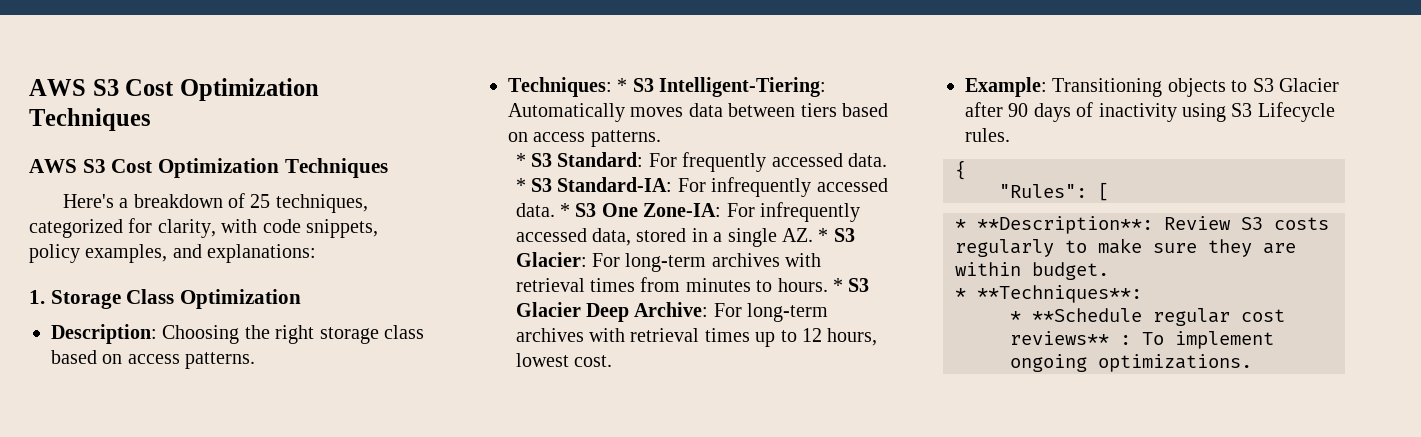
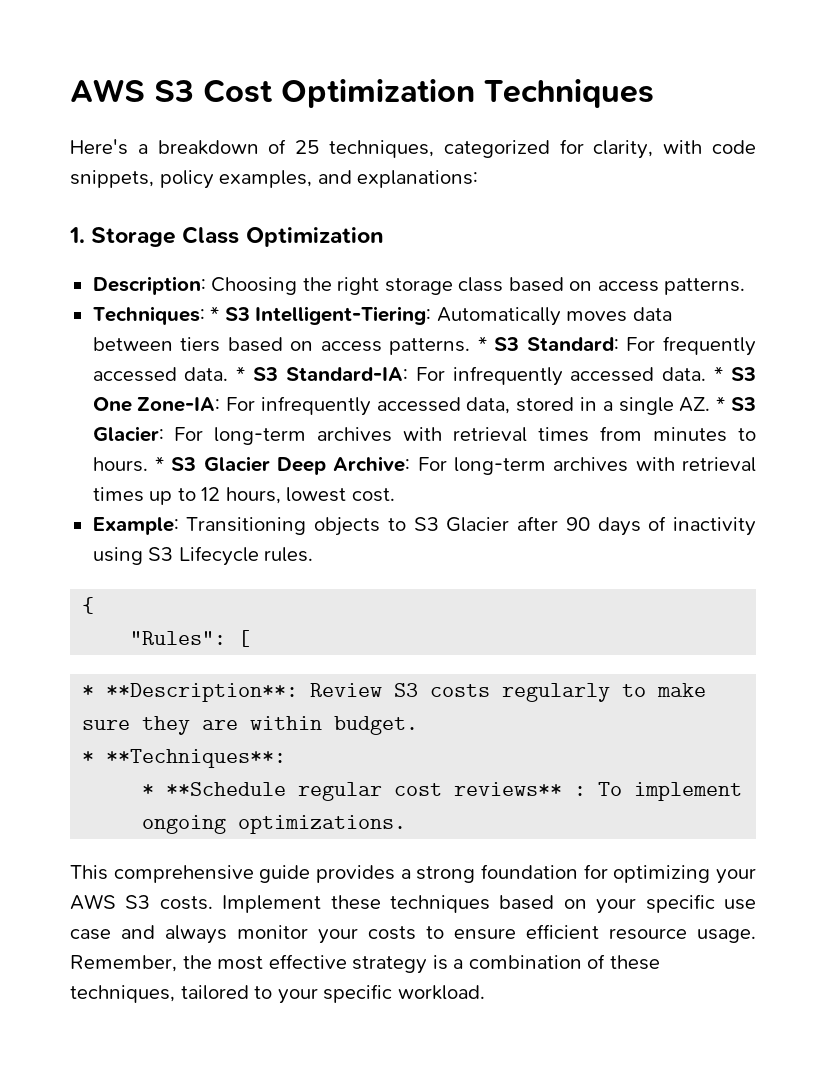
[29,78,319,101] [29,108,151,131] [29,158,388,178] AWS S3 Cost Optimization Techniques // AWS S3 Cost Optimization Techniques -> [70,79,654,108] AWS S3 Cost Optimization Techniques
(661, 138) // -> (471, 346) none
(1252, 363) none -> [70,864,756,884] [70,894,756,914] [70,924,756,944] [70,954,660,974] [70,984,485,1004] // This comprehensive guide provides a strong foundation for optimizing your AWS S3 costs. Implement these techniques based on your specific use case and always monitor your costs to ensure efficient resource usage. Remember, the most effective strategy is a combination of these techniques, tailored to your specific workload.

